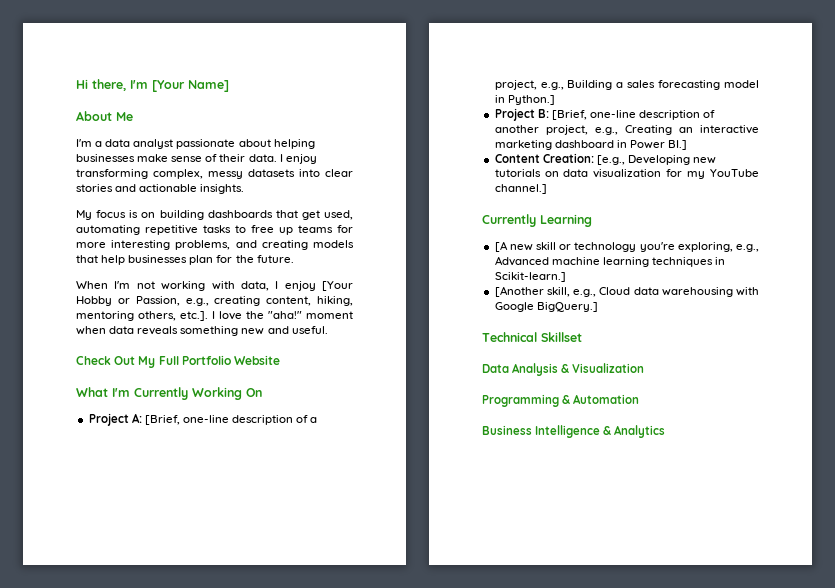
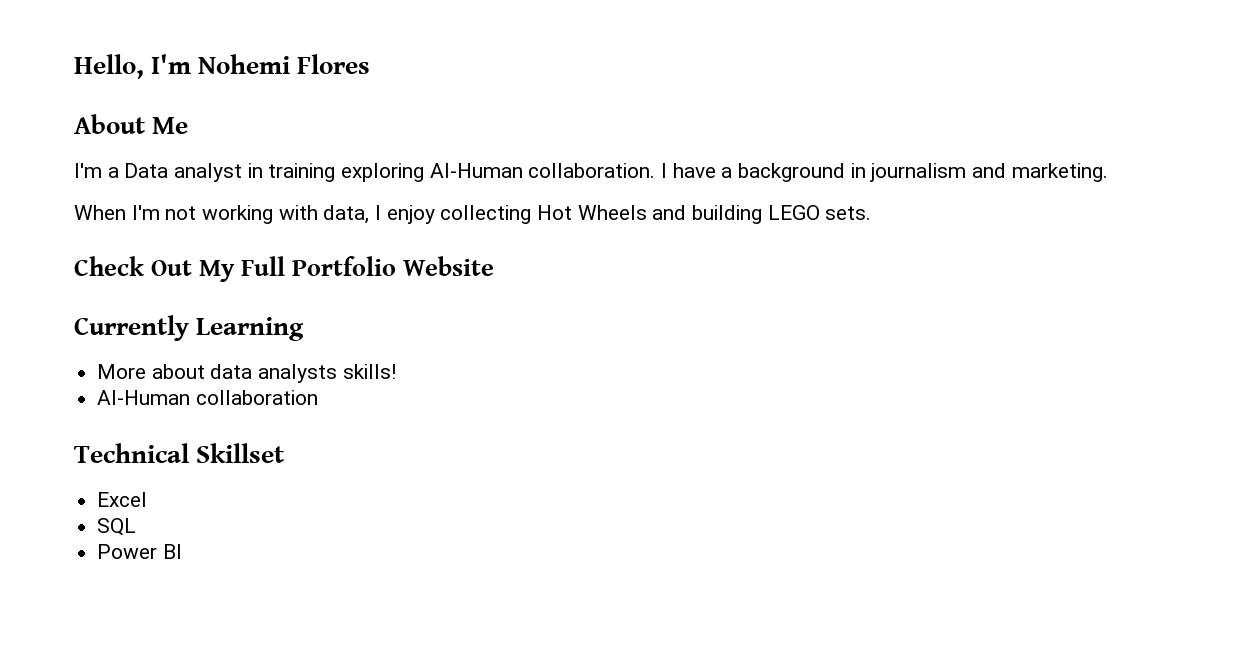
[76,79,229,92] Hi there, I'm [Your Name] -> [74,54,371,79] Hello, I'm Nohemi Flores
[105,139,315,149] [76,154,317,164] [76,169,353,179] [76,184,245,194] [76,210,353,220] [76,225,353,235] [76,240,354,250] [76,255,294,265] data analyst passionate about helping businesses make sense of their data. I enjoy transforming complex, messy datasets into clear stories and actionable insights. // My focus is on building dashboards that get used, automating repetitive tasks to free up teams for more interesting problems, and creating models that help businesses plan for the future. -> [124,163,1108,182] Data analyst in training exploring AI-Human collaboration. I have a background in journalism and marketing.
[322,281,353,291] [76,296,353,306] [76,311,353,321] [76,326,328,336] [Your Hobby or Passion, e.g., creating content, hiking, mentoring others, etc.]. I love the "aha!" moment when data reveals something new and useful. -> [440,205,872,224] collecting Hot Wheels and building LEGO sets.
[76,387,262,400] [88,413,318,426] [494,80,759,90] [494,95,555,105] [494,108,716,121] [494,125,759,135] [494,140,688,150] [494,153,717,165] [494,169,759,179] [494,184,547,194] [482,214,592,227] [494,241,759,252] [494,256,726,267] [494,272,566,282] [494,286,759,297] [494,302,598,312] [482,332,582,342] [482,363,645,376] [482,394,640,407] [482,425,666,438] What I'm Currently Working On // Project A: [Brief, one-line description of a project, e.g., Building a sales forecasting model in Python.] // Project B: [Brief, one-line description of another project, e.g., Creating an interactive marketing dashboard in Power BI.] // Content Creation: [e.g., Developing new tutorials on data visualization for my YouTube channel.] // Currently Learning // [A new skill or technology you're exploring, e.g., Advanced machine learning techniques in Scikit-learn.] // [Another skill, e.g., Cloud data warehousing with Google BigQuery.] // Technical Skillset // Data Analysis & Visualization // Programming & Automation // Business Intelligence & Analytics -> [74,315,305,341] [97,364,396,383] [97,390,318,405] [74,443,285,463] [97,492,148,507] [97,518,137,536] [97,544,182,559] Currently Learning // More about data analysts skills! // AI-Human collaboration // Technical Skillset // Excel // SQL // Power BI

